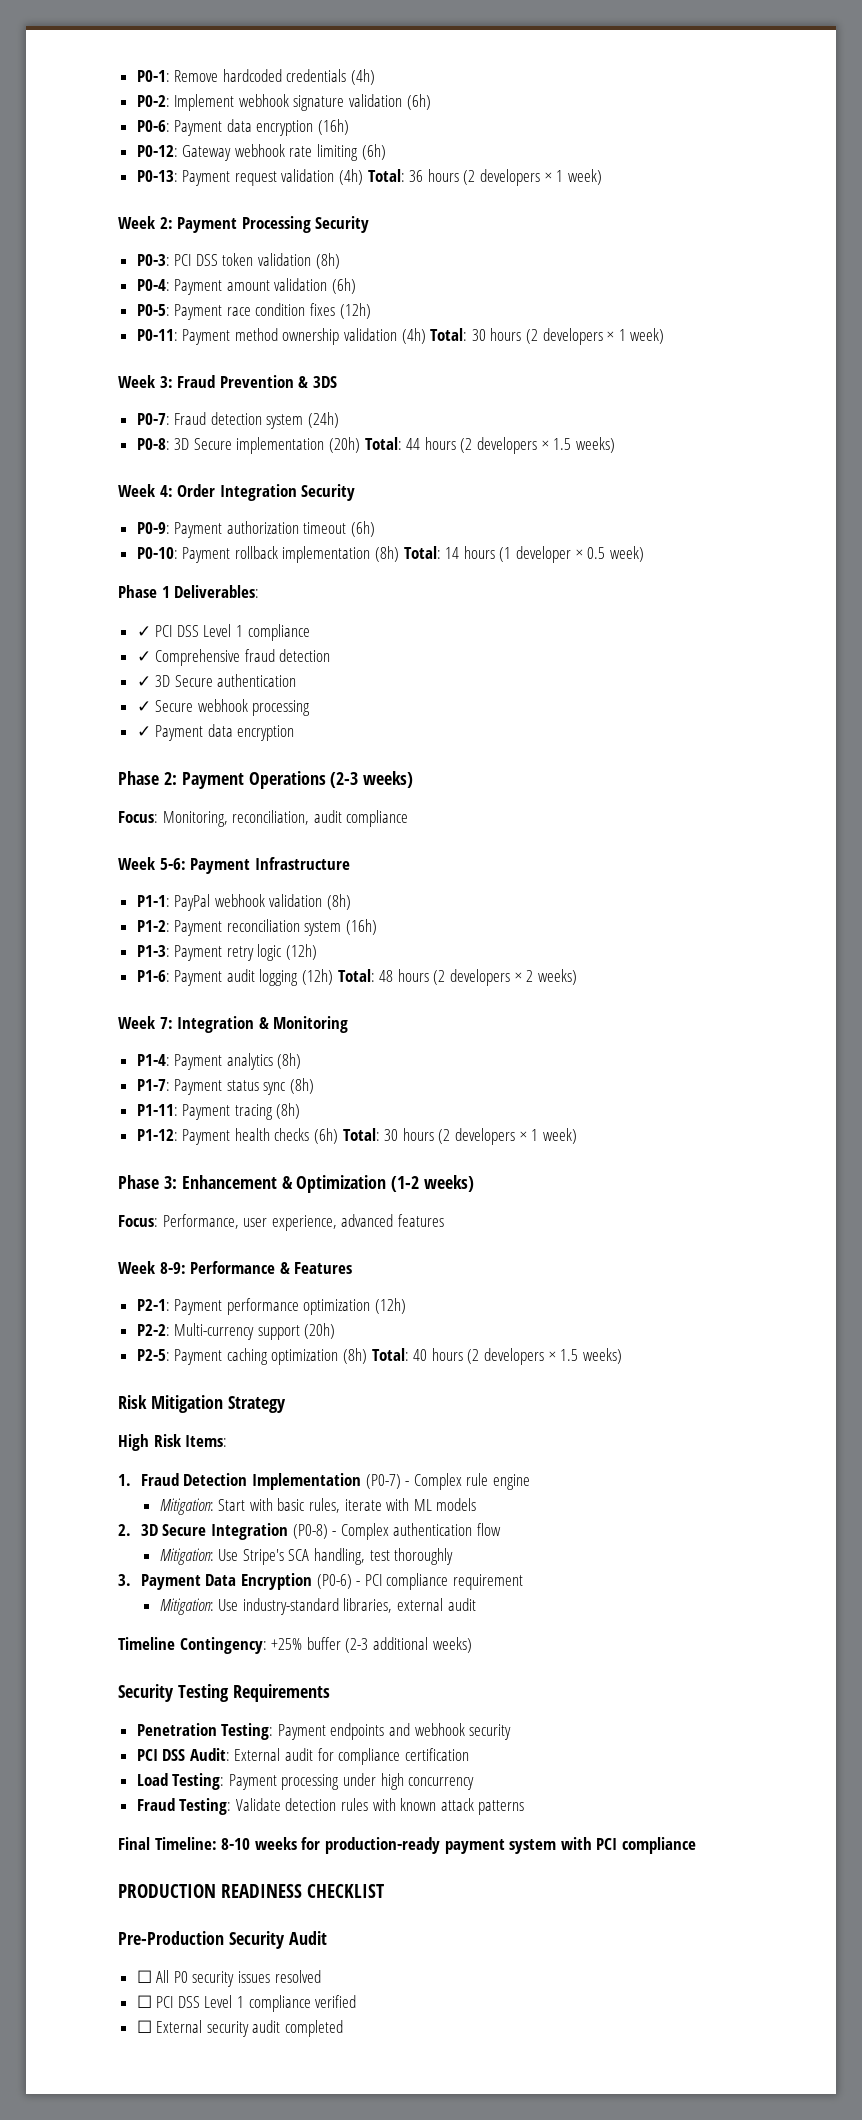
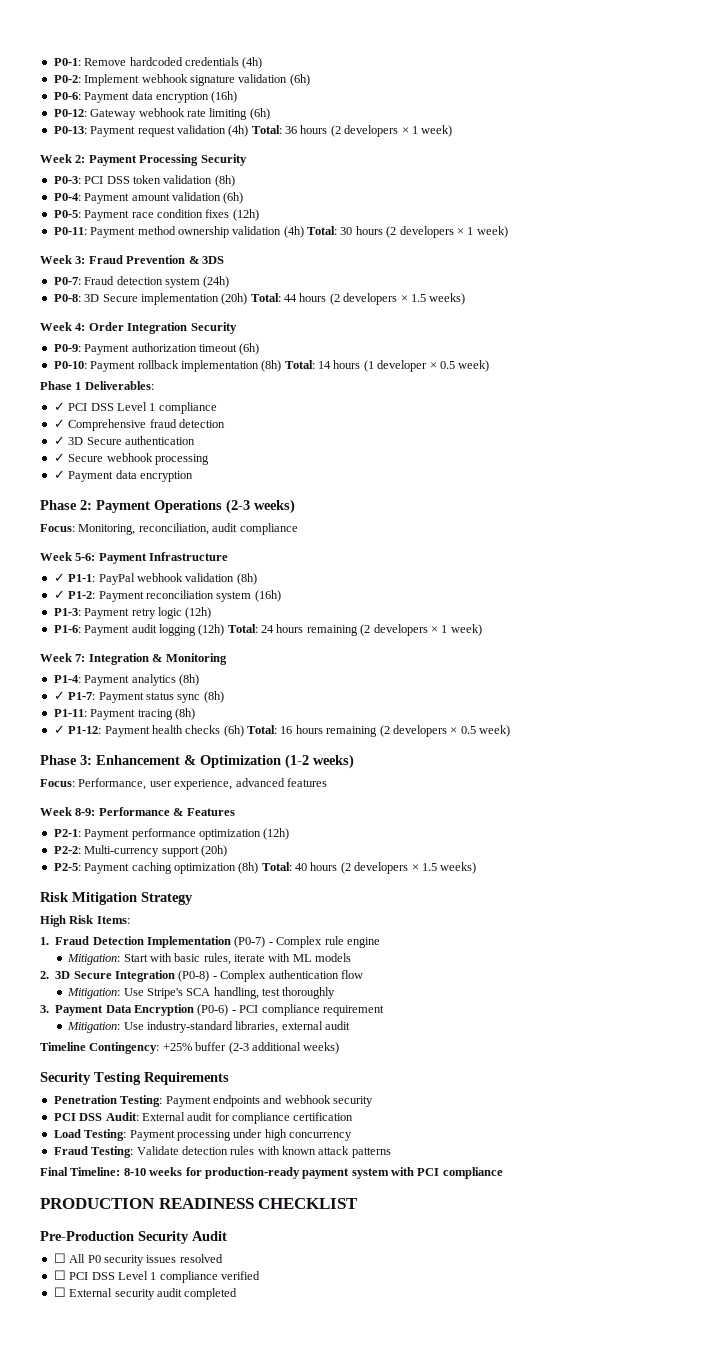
(350, 863) none -> [53,573,65,582] ✓
(352, 902) none -> [53,590,65,599] ✓
[379,969,577,986] 48 hours (2 developers × 2 weeks) -> [261,624,482,636] 24 hours remaining (2 developers × 1 week)
(302, 1061) none -> [53,691,65,700] ✓
(301, 1111) none -> [53,725,65,734] ✓
[384,1128,539,1145] 30 hours (2 developers × 1 -> [280,725,476,737] 16 hours remaining (2 developers × 0.5

